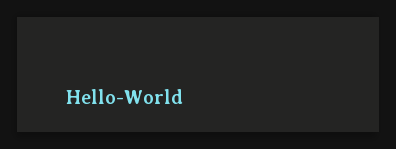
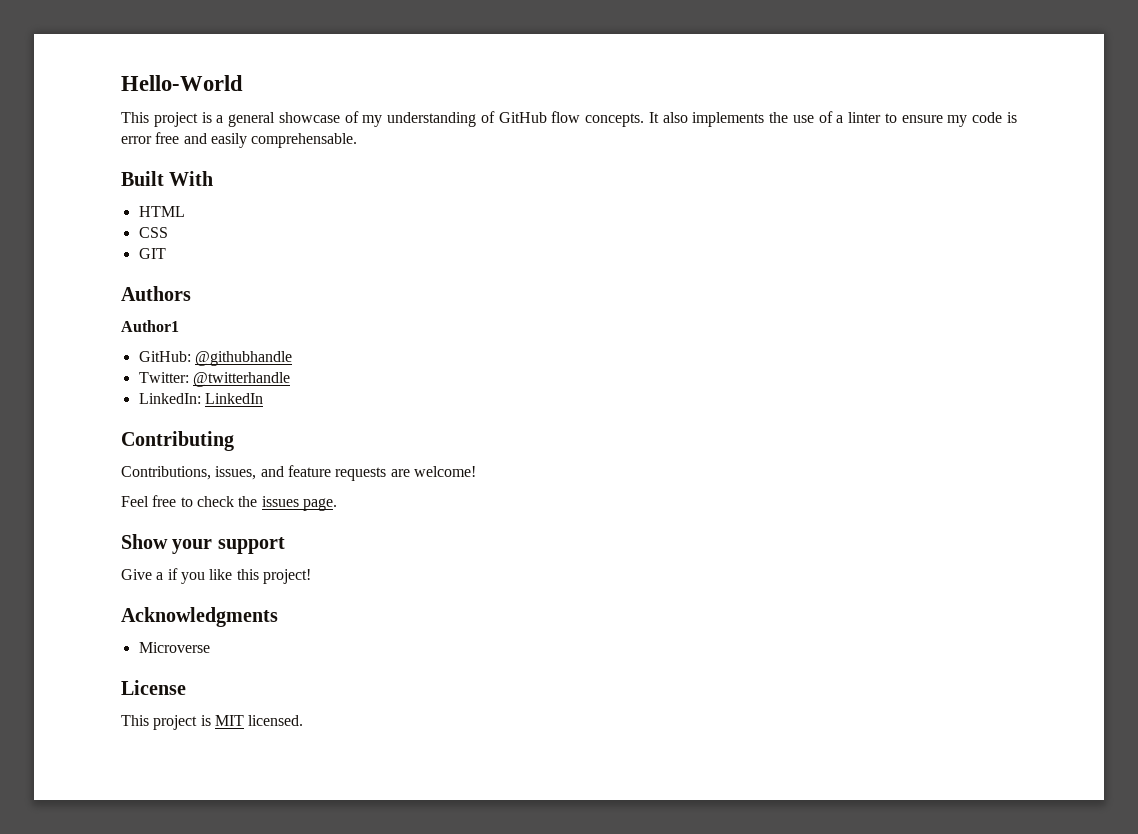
(183, 96) none -> [121,111,1017,127] [121,132,358,148] [121,171,214,186] [138,206,185,217] [138,227,168,238] [138,248,166,259] [121,286,191,301] [121,320,179,332] [138,351,292,366] [138,372,290,387] [138,393,263,404] [121,431,234,451] [121,465,476,481] [121,495,337,511] [121,534,285,554] [121,568,311,584] [121,607,278,627] [138,642,210,653] [121,680,186,695] [121,715,304,730] // This project is a general showcase of my understanding of GitHub flow concepts. It also implements the use of a linter to ensure my code is error free and easily comprehensable. // Built With // HTML // CSS // GIT // Authors // Author1 // GitHub: @githubhandle // Twitter: @twitterhandle // LinkedIn: LinkedIn // Contributing // Contributions, issues, and feature requests are welcome! // Feel free to check the issues page. // Show your support // Give a if you like this project! // Acknowledgments // Microverse // License // This project is MIT licensed.

